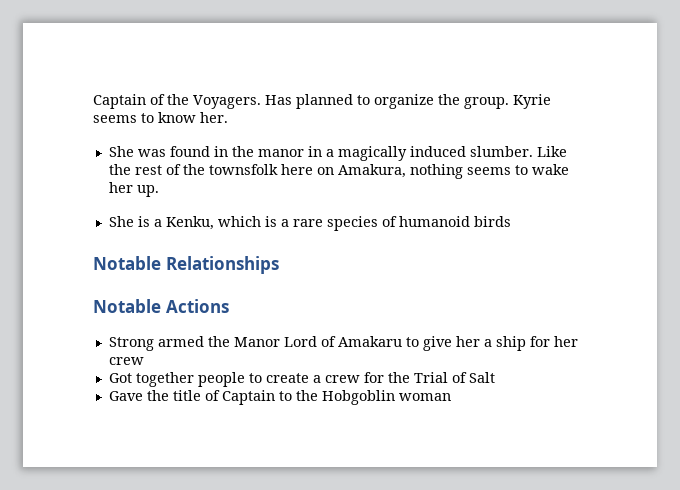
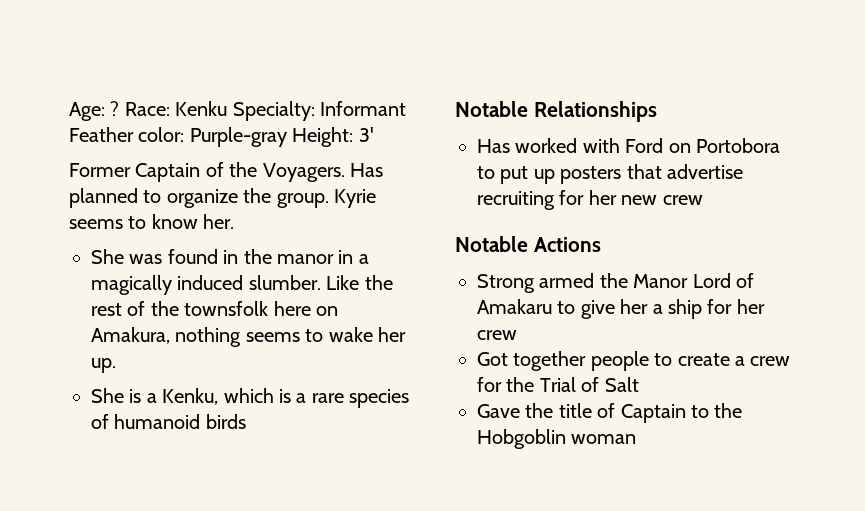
(93, 101) none -> [69,101,406,121] [69,127,374,147] [69,163,131,177] Age: ? Race: Kenku Specialty: Informant Feather color: Purple-gray Height: 3' // Former
(279, 265) none -> [477,138,780,153] [477,164,743,184] [477,190,703,210] // Has worked with Ford on Portobora to put up posters that advertise recruiting for her new crew

